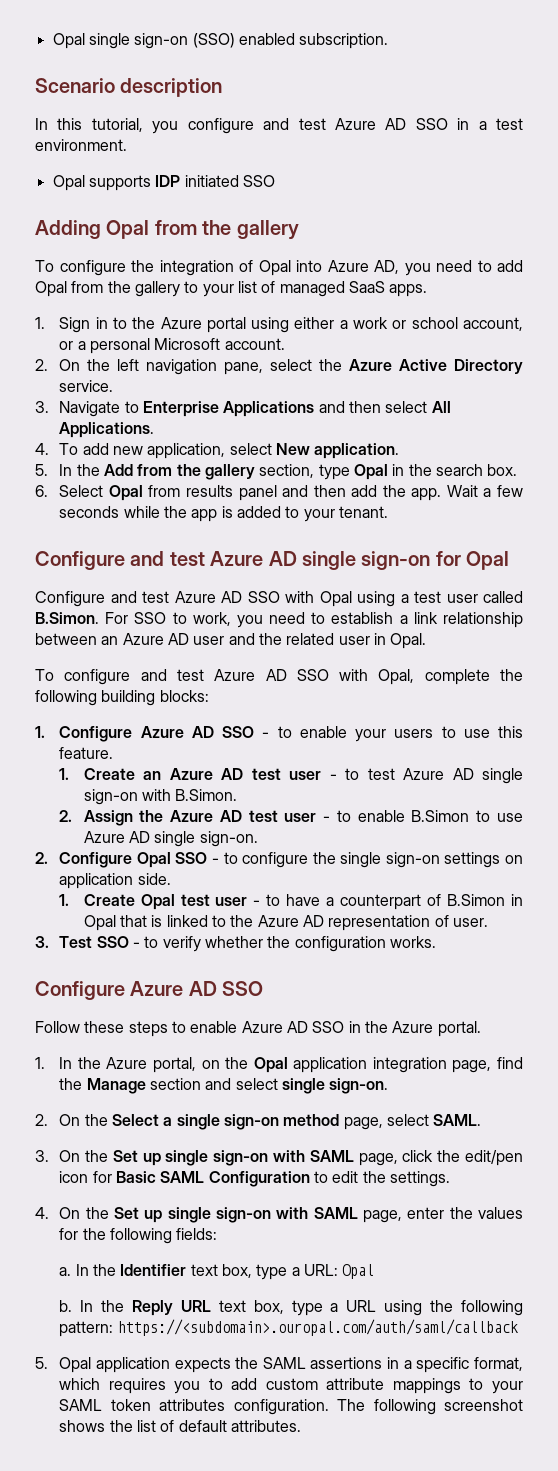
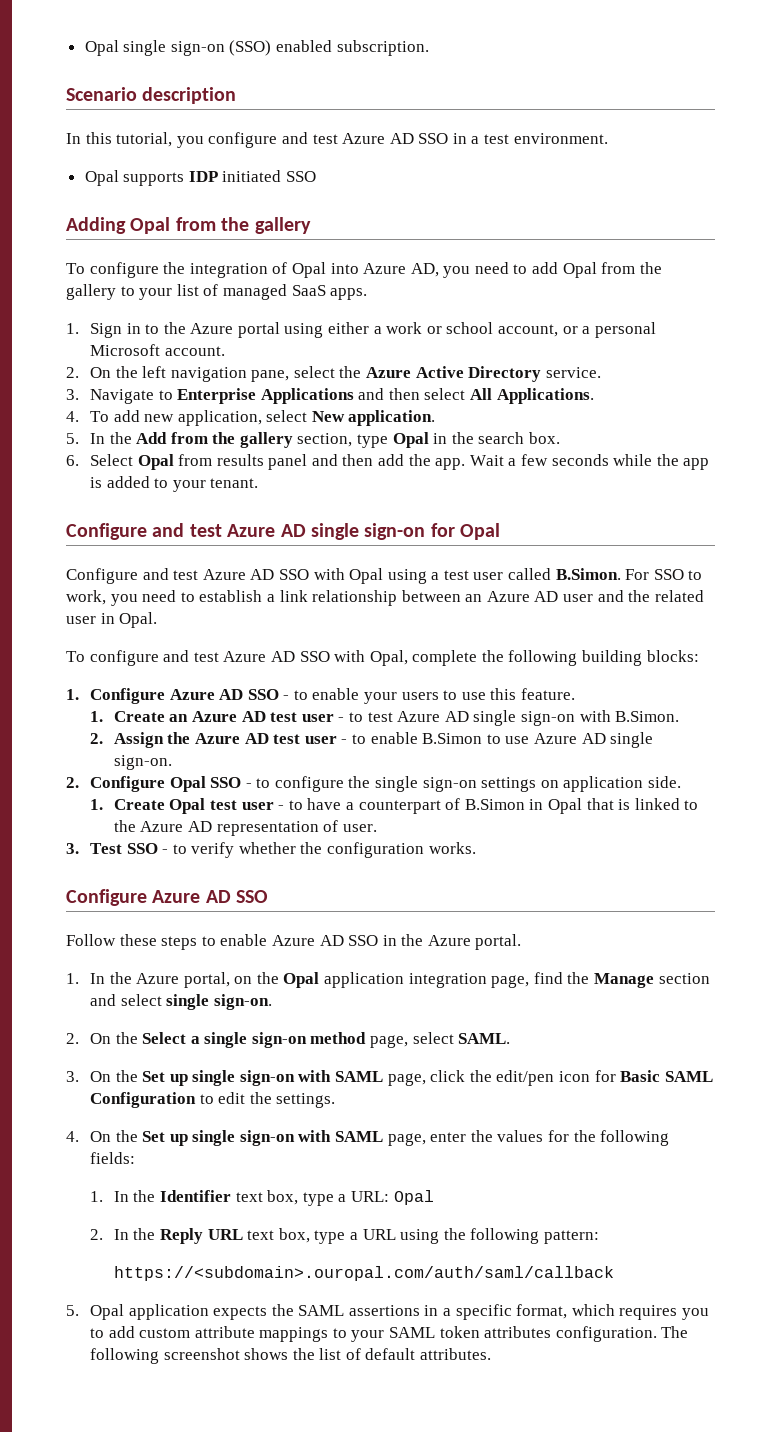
[59,1267,72,1276] a. -> [89,1191,103,1202] 1.
[59,1300,73,1312] b. -> [89,1229,103,1240] 2.
(114, 1329) none -> (599, 1237) //

